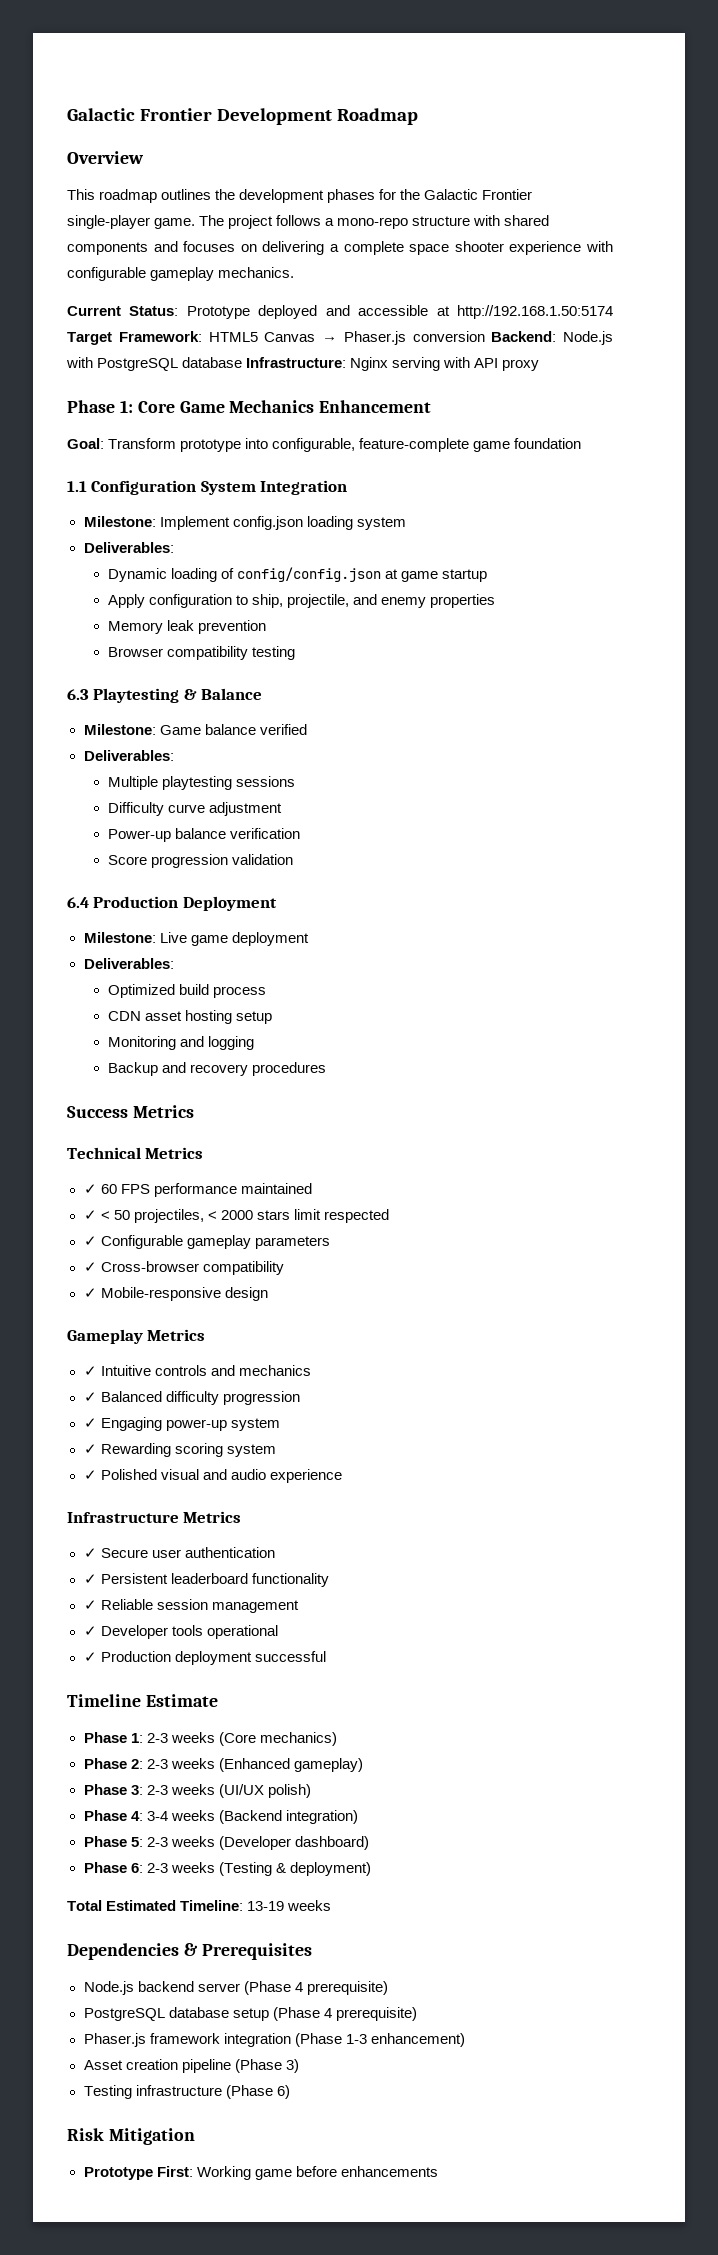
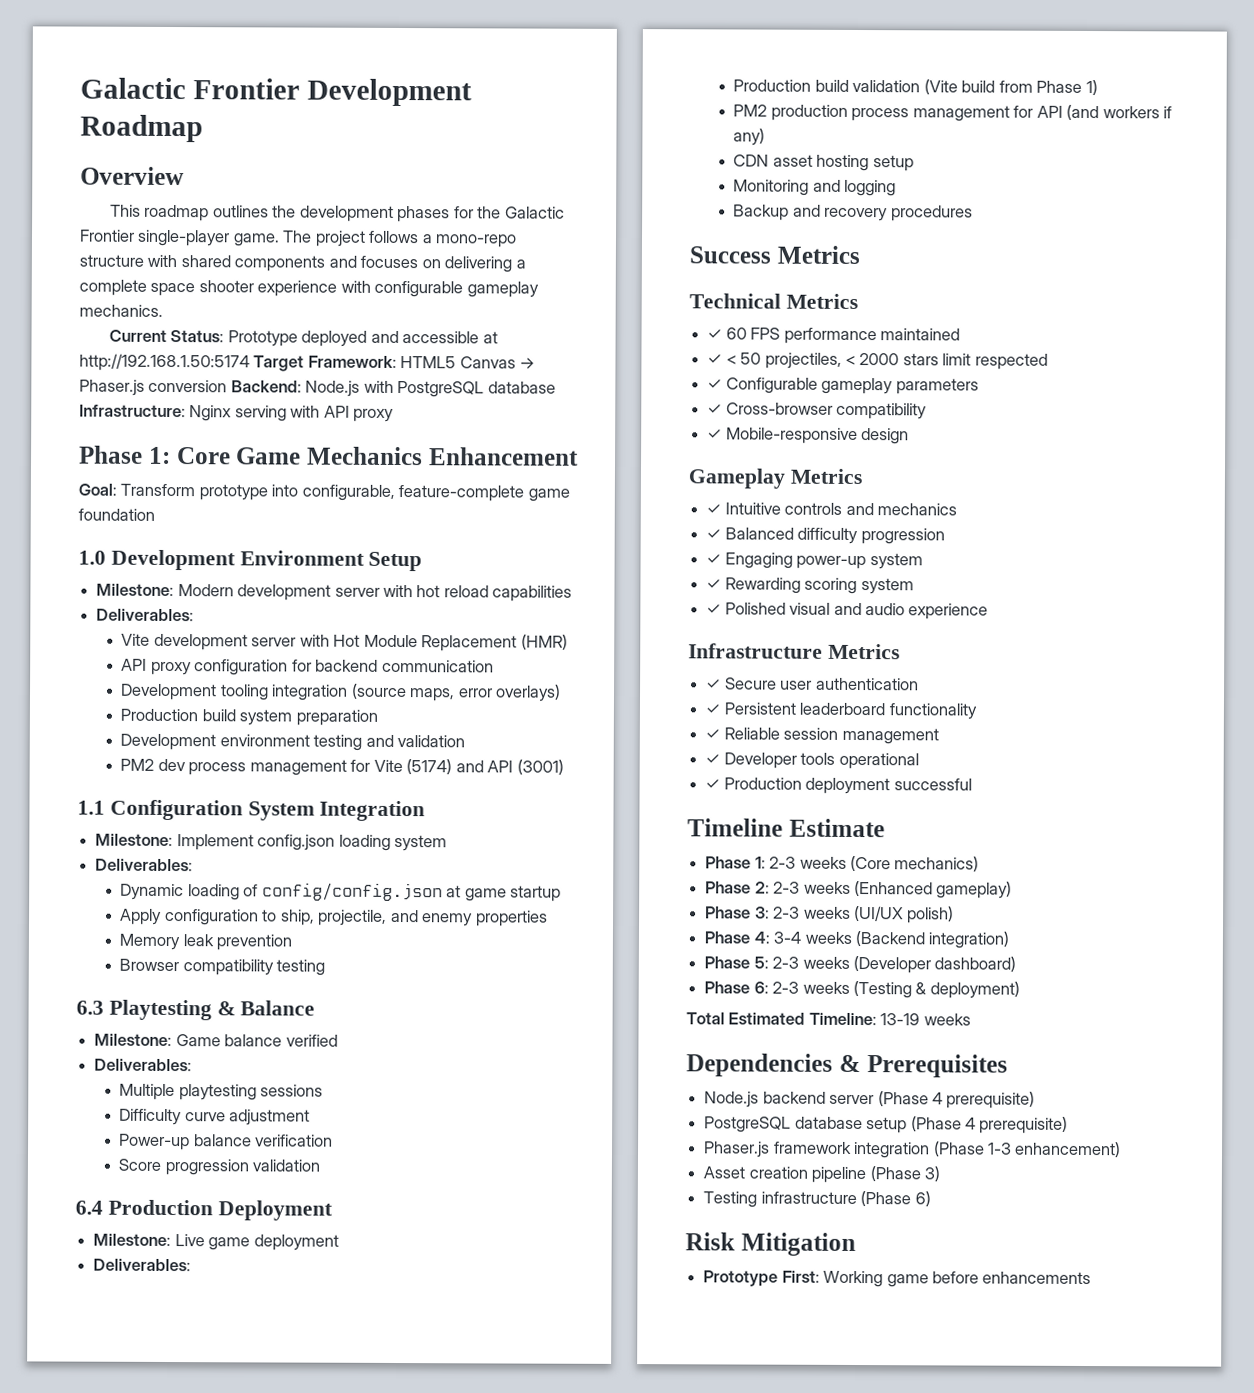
(582, 443) none -> [78,549,423,572] [96,583,573,602] [96,608,195,622] [121,633,568,652] [121,658,494,676] [120,683,562,702] [120,708,378,726] [120,733,466,751] [120,758,564,776] // 1.0 Development Environment Setup // Milestone: Modern development server with hot reload capabilities // Deliverables: // Vite development server with Hot Module Replacement (HMR) // API proxy configuration for backend communication // Development tooling integration (source maps, error overlays) // Production build system preparation // Development environment testing and validation // PM2 dev process management for Vite (5174) and API (3001)
[107,984,266,998] Optimized build process -> [733,79,1098,96] [733,104,1173,122] [733,128,766,146] Production build validation (Vite build from Phase 1) // PM2 production process management for API (and workers if any)

